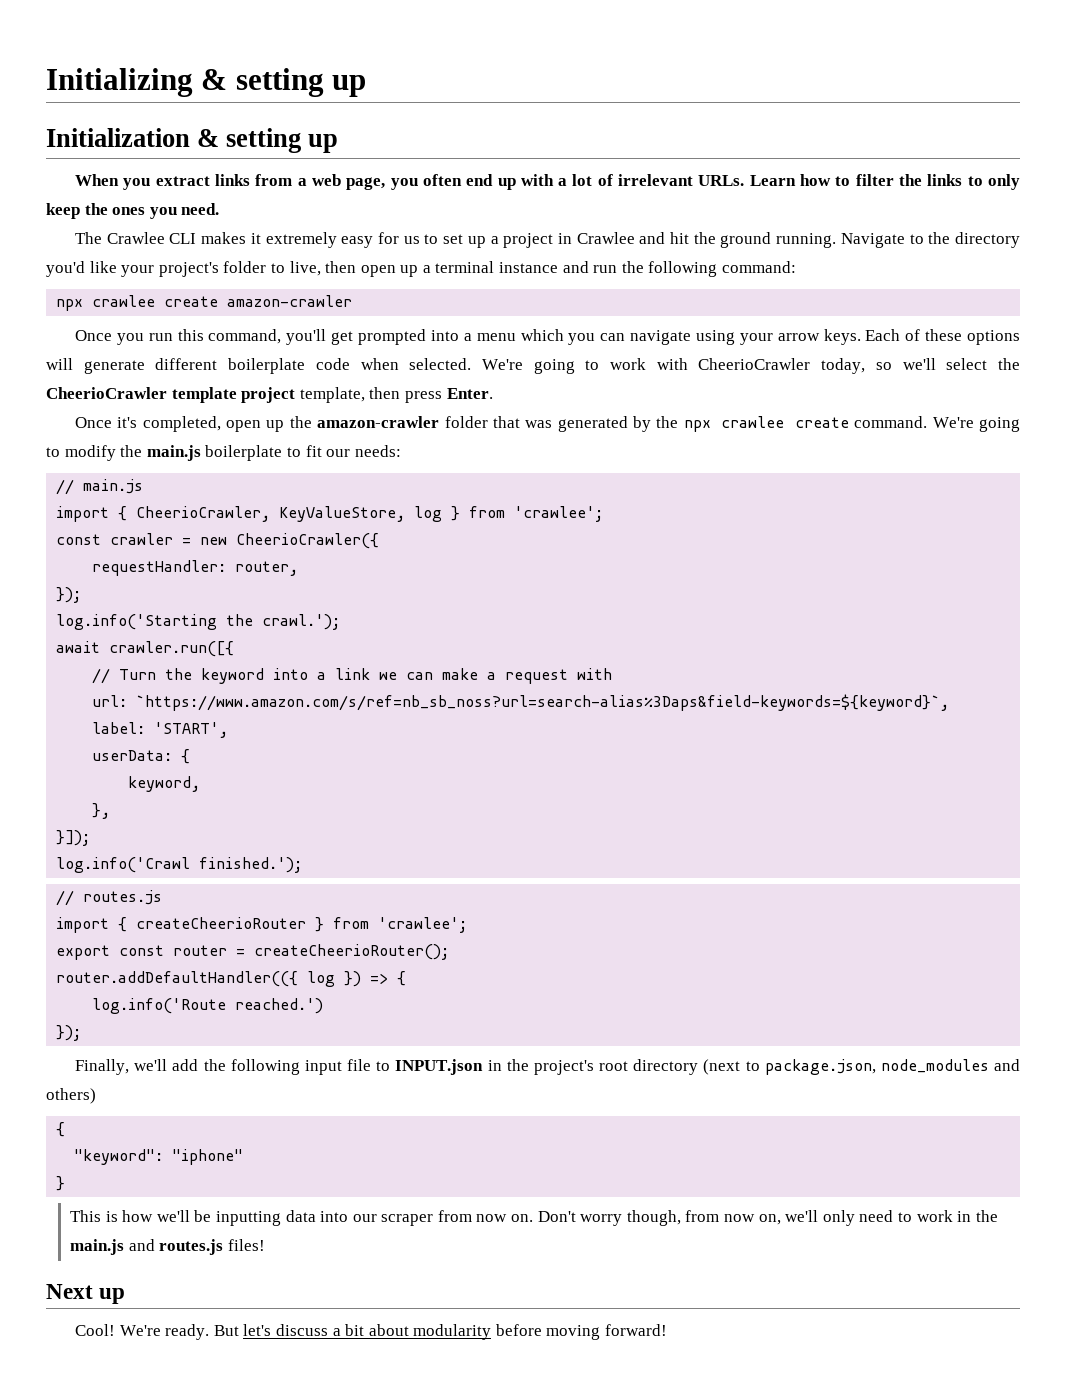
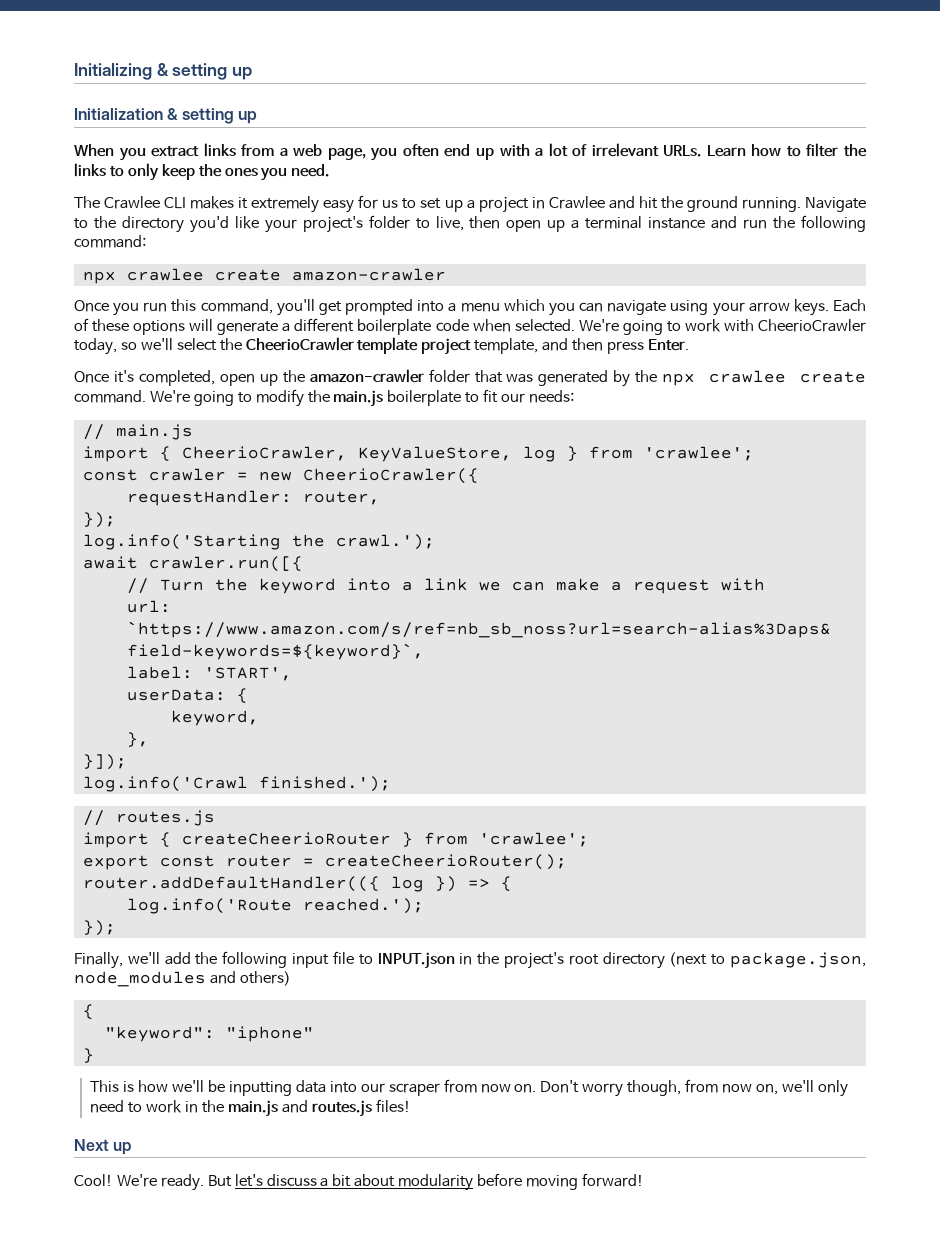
(145, 367) none -> [282,323,291,332] a
(365, 395) none -> [542,338,569,351] and
[235,998,324,1014] reached.') -> [302,898,424,914] reached.');

